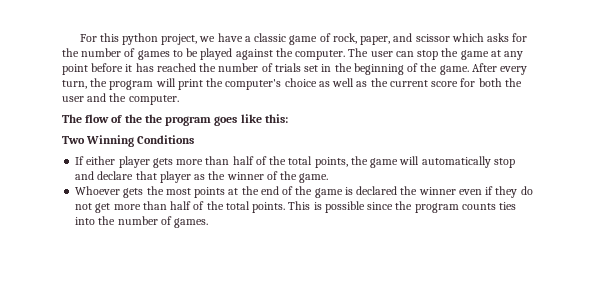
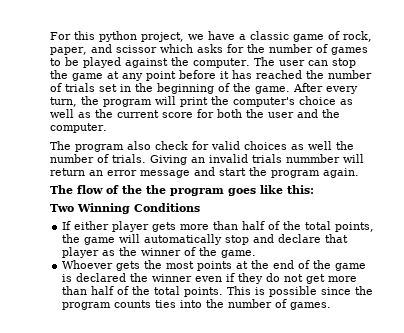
(179, 100) none -> [50,141,354,152] [50,154,364,165] [50,167,359,178] // The program also check for valid choices as well the number of trials. Giving an invalid trials nummber will return an error message and start the program again.

